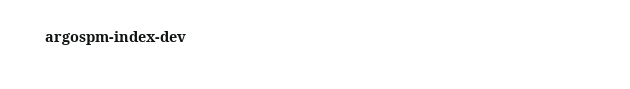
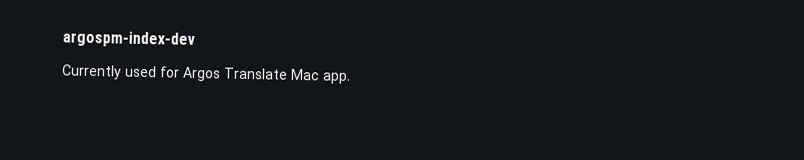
(186, 38) none -> [61,64,351,84] // Currently used for Argos Translate Mac app.

